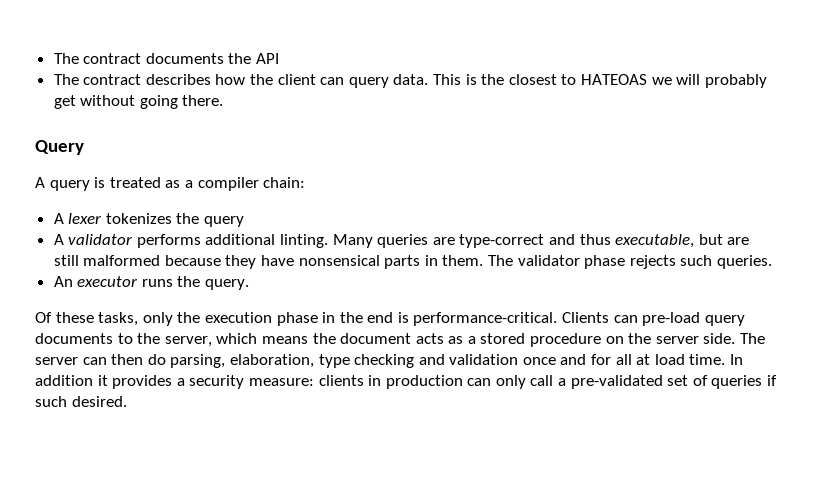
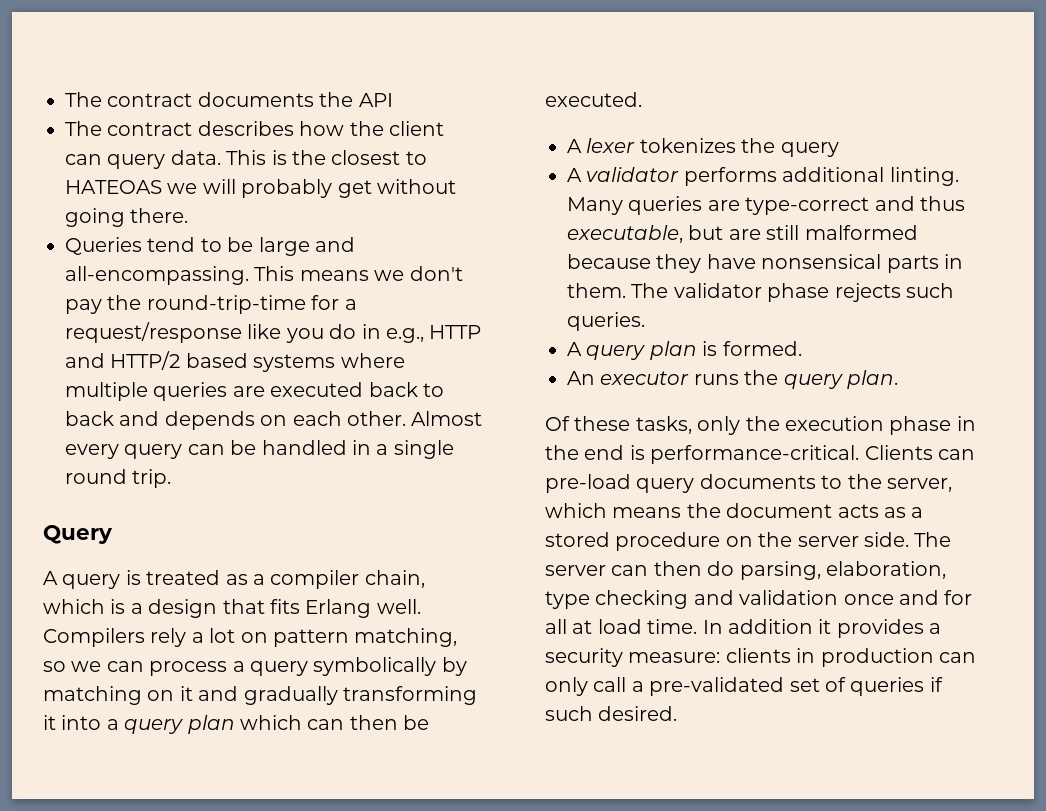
(224, 100) none -> [65,237,355,256] [65,266,463,285] [65,295,357,314] [65,322,482,343] [65,351,405,372] [65,382,444,401] [65,411,483,430] [65,440,454,459] [65,469,172,488] // Queries tend to be large and all-encompassing. This means we don't pay the round-trip-time for a request/response like you do in e.g., HTTP and HTTP/2 based systems where multiple queries are executed back to back and depends on each other. Almost every query can be handled in a single round trip.
[263,177,306,188] chain: -> [364,570,425,588] [43,599,421,618] [43,628,458,647] [43,657,467,676] [43,686,477,705] [43,715,430,734] [545,92,642,107] chain, which is a design that fits Erlang well. Compilers rely a lot on pattern matching, so we can process a query symbolically by matching on it and gradually transforming it into a query plan which can then be executed.
(772, 262) none -> [567,341,802,360] // A query plan is formed.
[205,279,250,290] query. -> [783,370,898,389] query plan.

